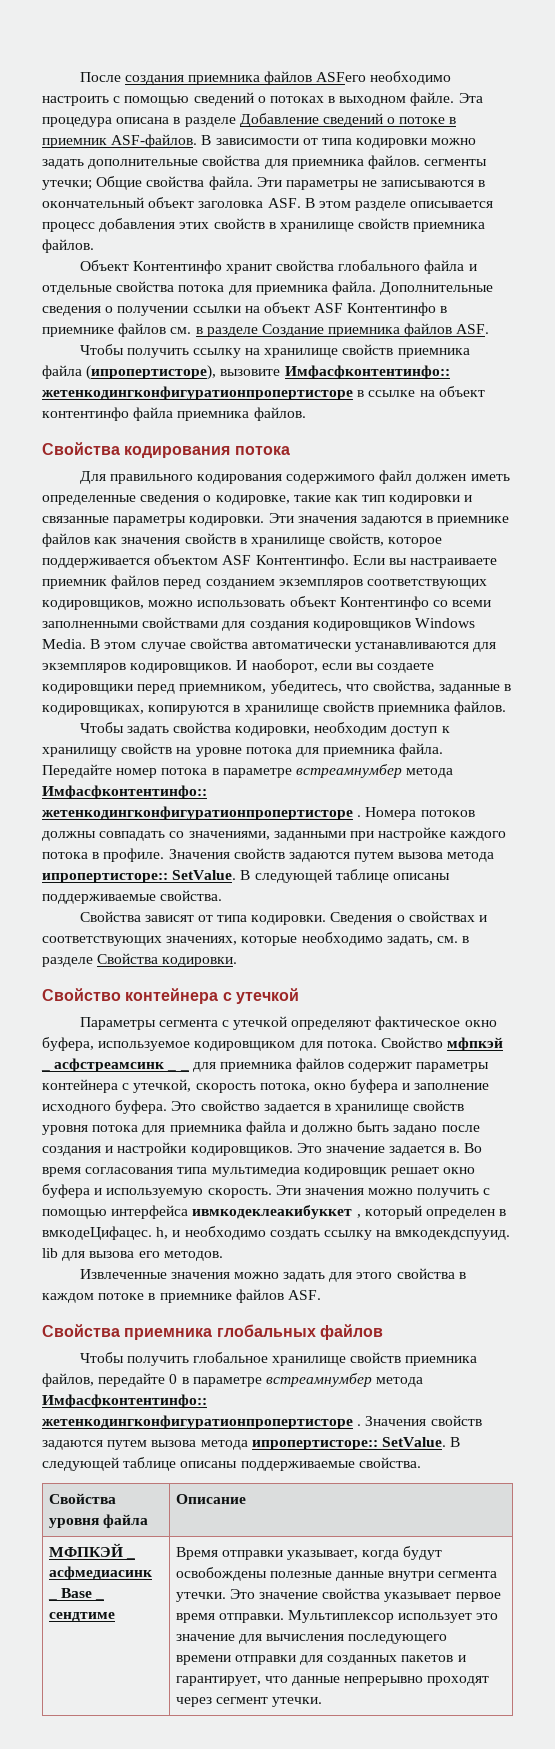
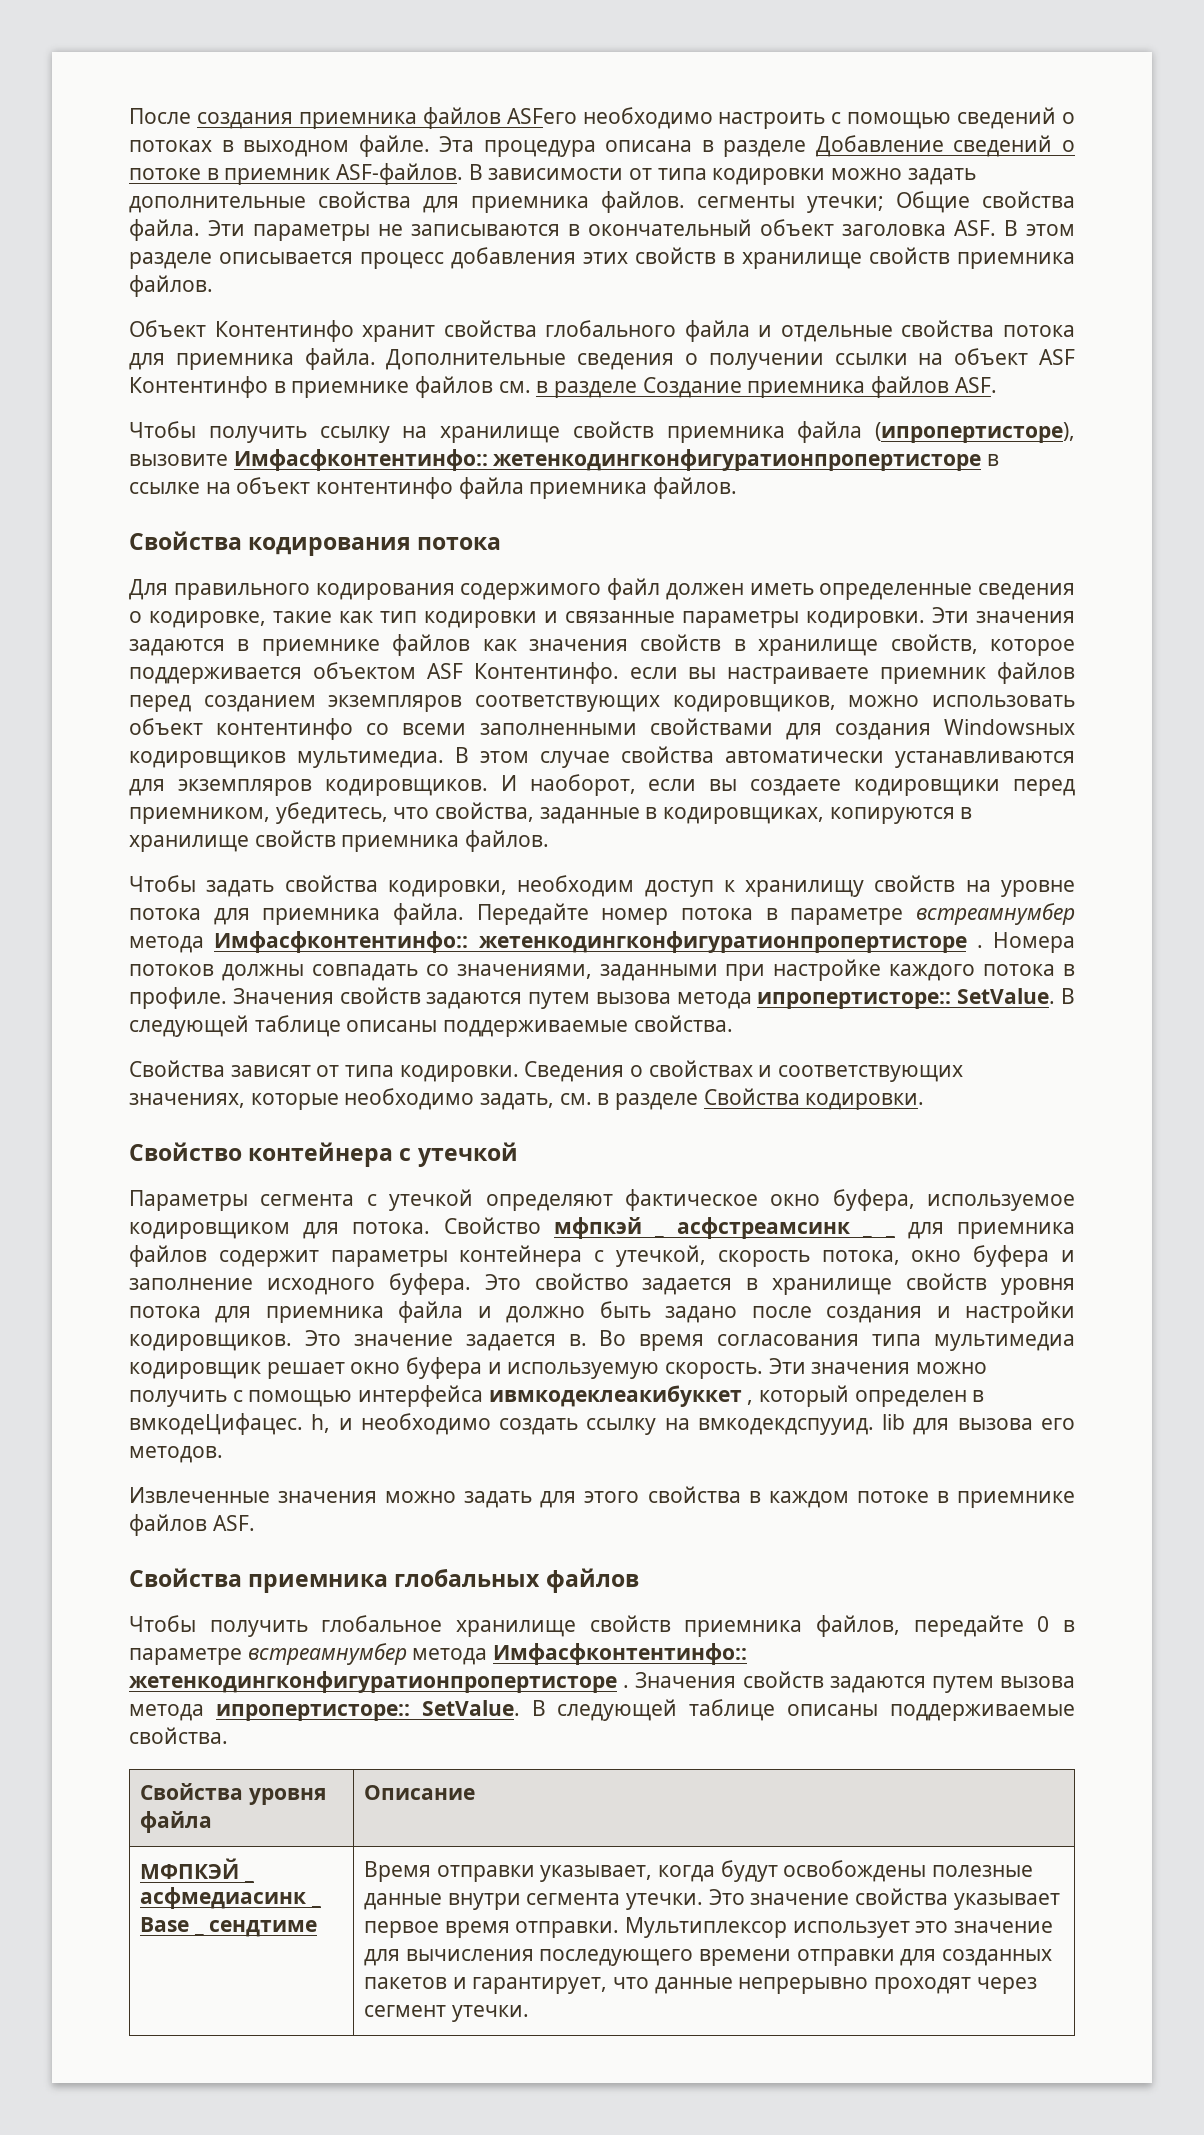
[352,555,385,565] Если -> [629,667,678,679] если
[339,596,429,610] Контентинфо -> [216,718,354,740] контентинфо
[312,618,475,631] [42,639,86,649] кодировщиков Windows Media. -> [944,719,1075,735] [129,751,444,768] Windowsных кодировщиков мультимедиа.

